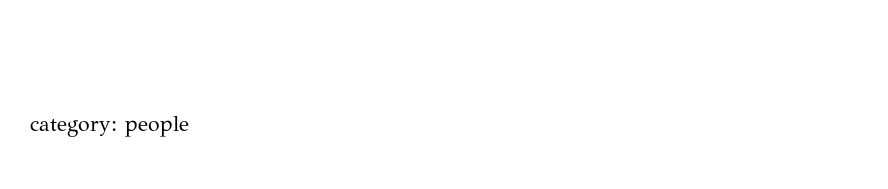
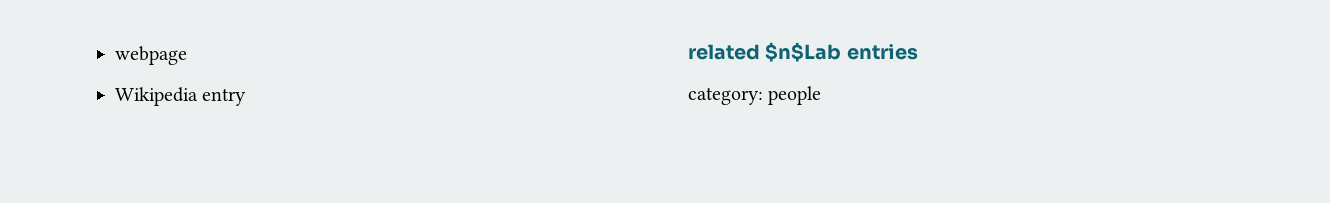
(30, 128) none -> [115,46,187,65] [115,87,247,106] [688,42,918,62] webpage // Wikipedia entry // related $n$Lab entries //

